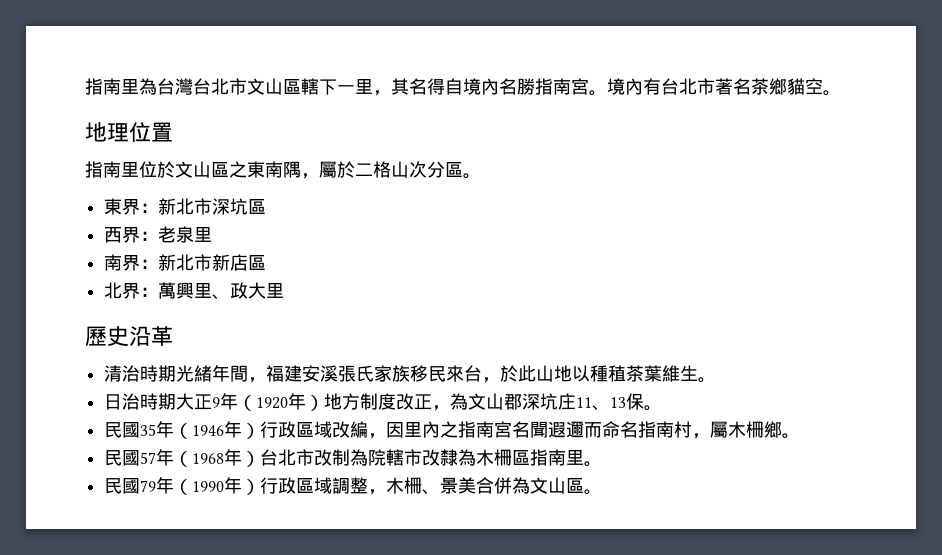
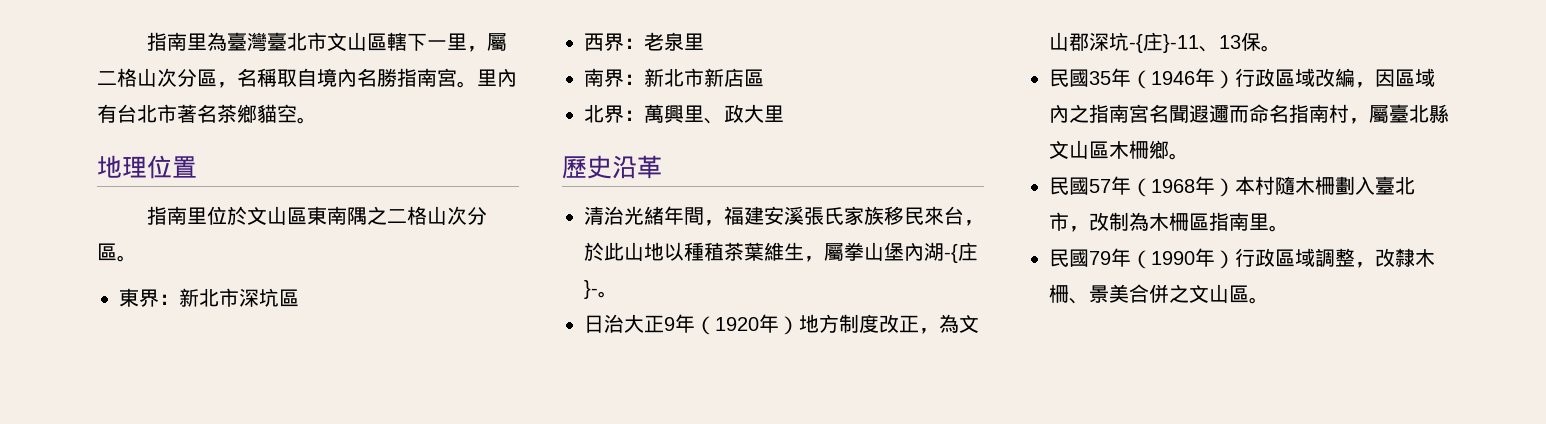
[157,78,211,95] 台灣台 -> [226,32,287,52] 臺灣臺
[391,78,445,95] 其名得 -> [486,33,507,51] [97,68,297,88] 屬二格山次分區，名稱取
[607,78,625,95] 境 -> [477,69,497,87] 里
[229,161,355,179] 之東南隅，屬於 -> [306,206,387,225] 東南隅之
[140,365,177,382] 時期 -> (624, 215) none
(699, 373) none -> [804,242,978,263] [584,280,598,299] ，屬拳山堡內湖-{庄}-
[140,393,177,410] 時期 -> (624, 323) none
[558,393,593,410] 庄11 -> [1129,32,1199,53] -{庄}-11
[404,422,423,437] 里 -> [1395,68,1435,87] 區域
(729, 429) none -> [1389,104,1449,123] [1049,140,1109,159] 臺北縣文山區
[260,449,459,466] 台北市改制為院轄市改隸 -> [1235,176,1415,195] [1049,212,1129,232] 本村隨木柵劃入臺北市，改制
(387, 492) none -> [1375,248,1415,267] 改隸
[512,477,531,494] 為 -> [1169,284,1189,303] 之

